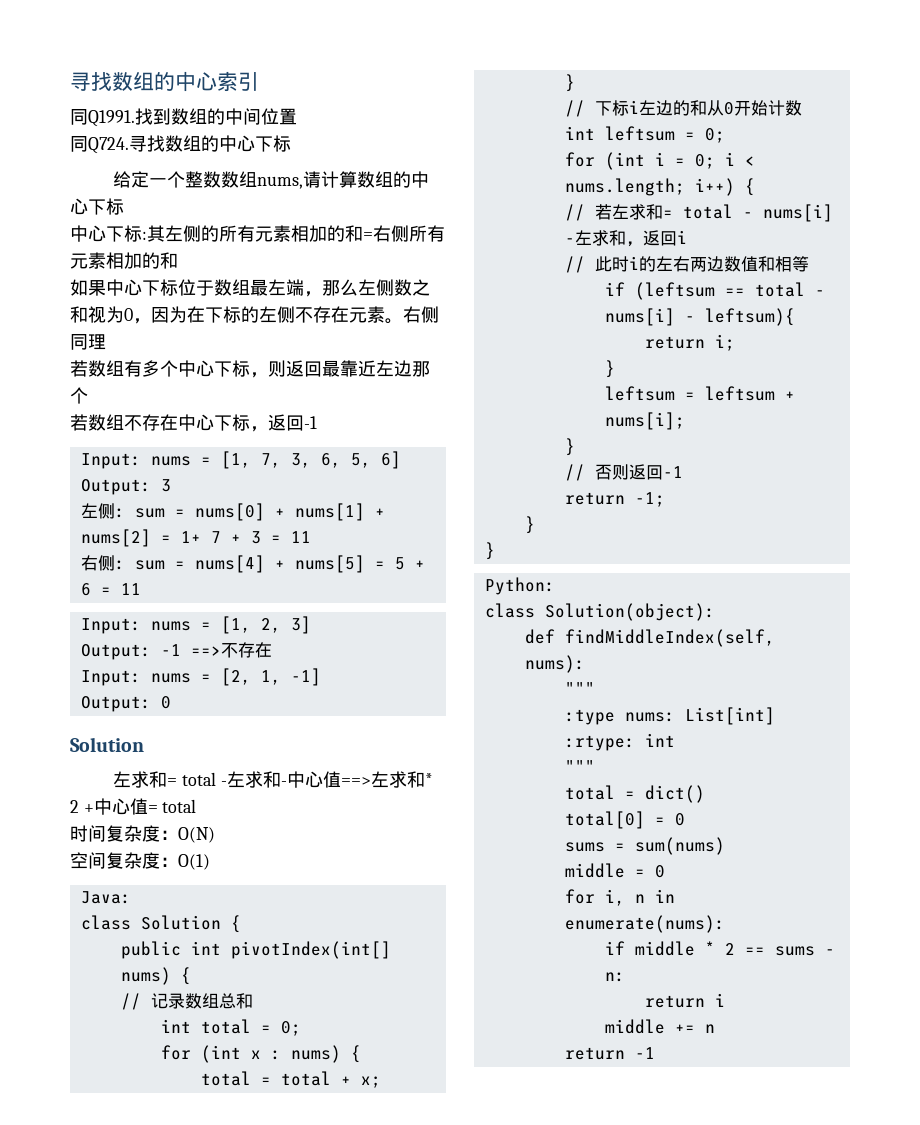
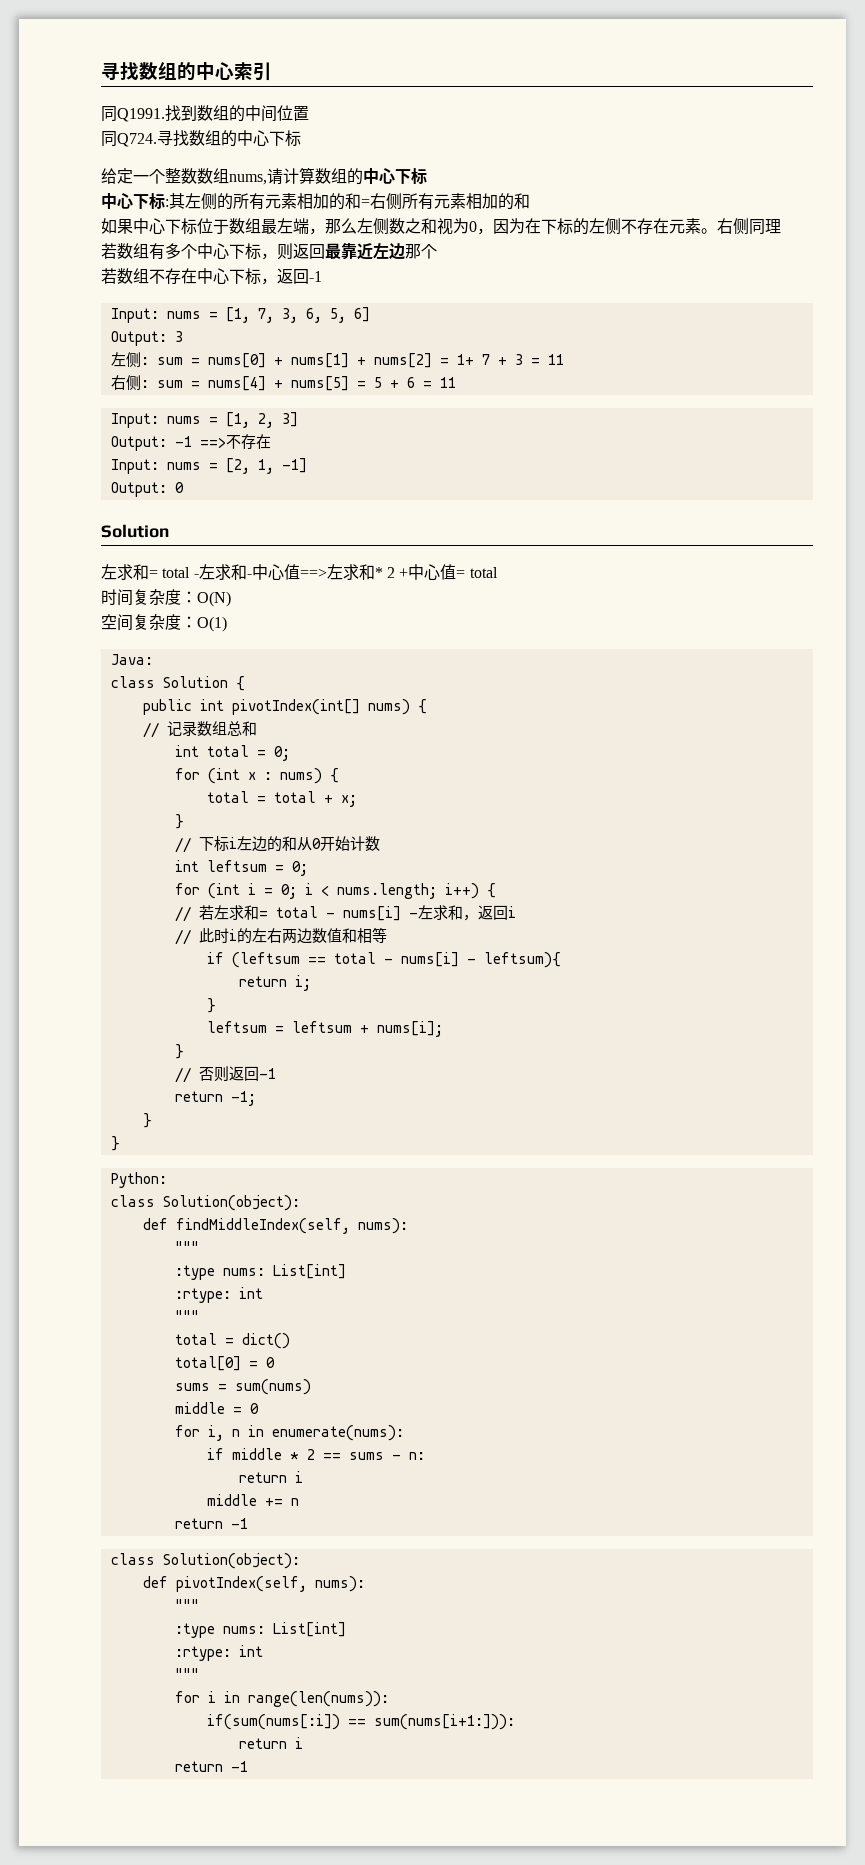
(655, 1053) none -> [110,1553,300,1569] [142,1576,365,1592] [174,1599,199,1611] [174,1622,346,1638] [174,1645,263,1661] [174,1668,199,1680] [174,1691,389,1707] [206,1714,515,1730] [238,1737,303,1749] [174,1761,248,1772] // class Solution(object): // def pivotIndex(self, nums): // """ // :type nums: List[int] // :rtype: int // """ // for i in range(len(nums)): // if(sum(nums[:i]) == sum(nums[i+1:])): // return i // return -1

